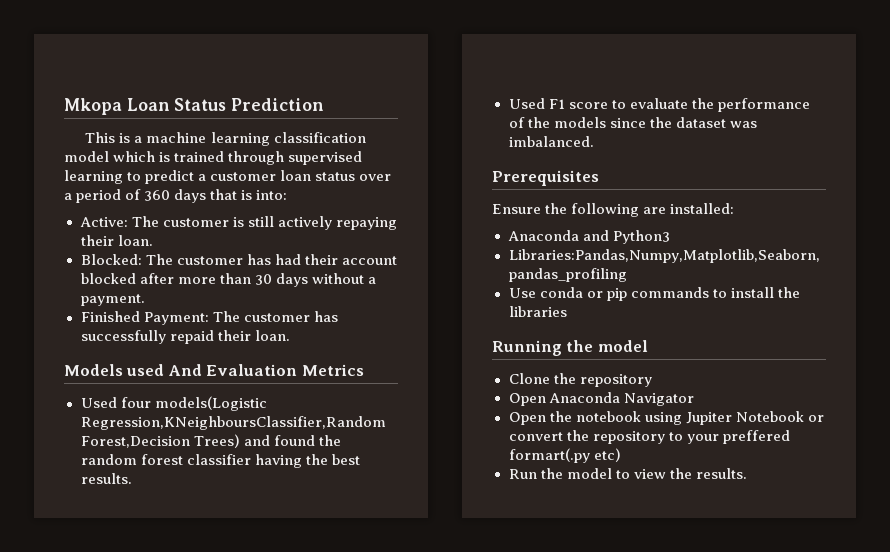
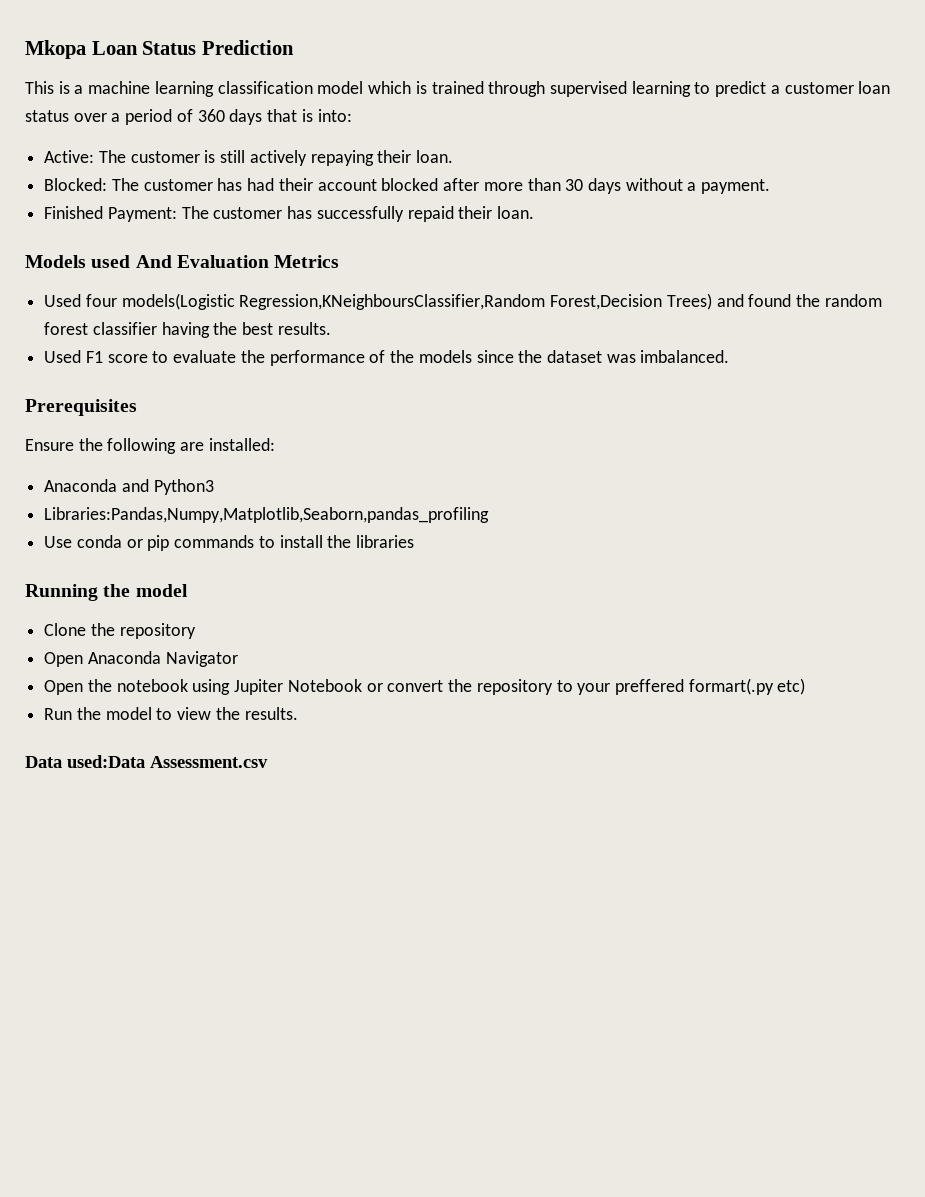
(747, 473) none -> [25,755,268,768] // Data used:Data Assessment.csv

